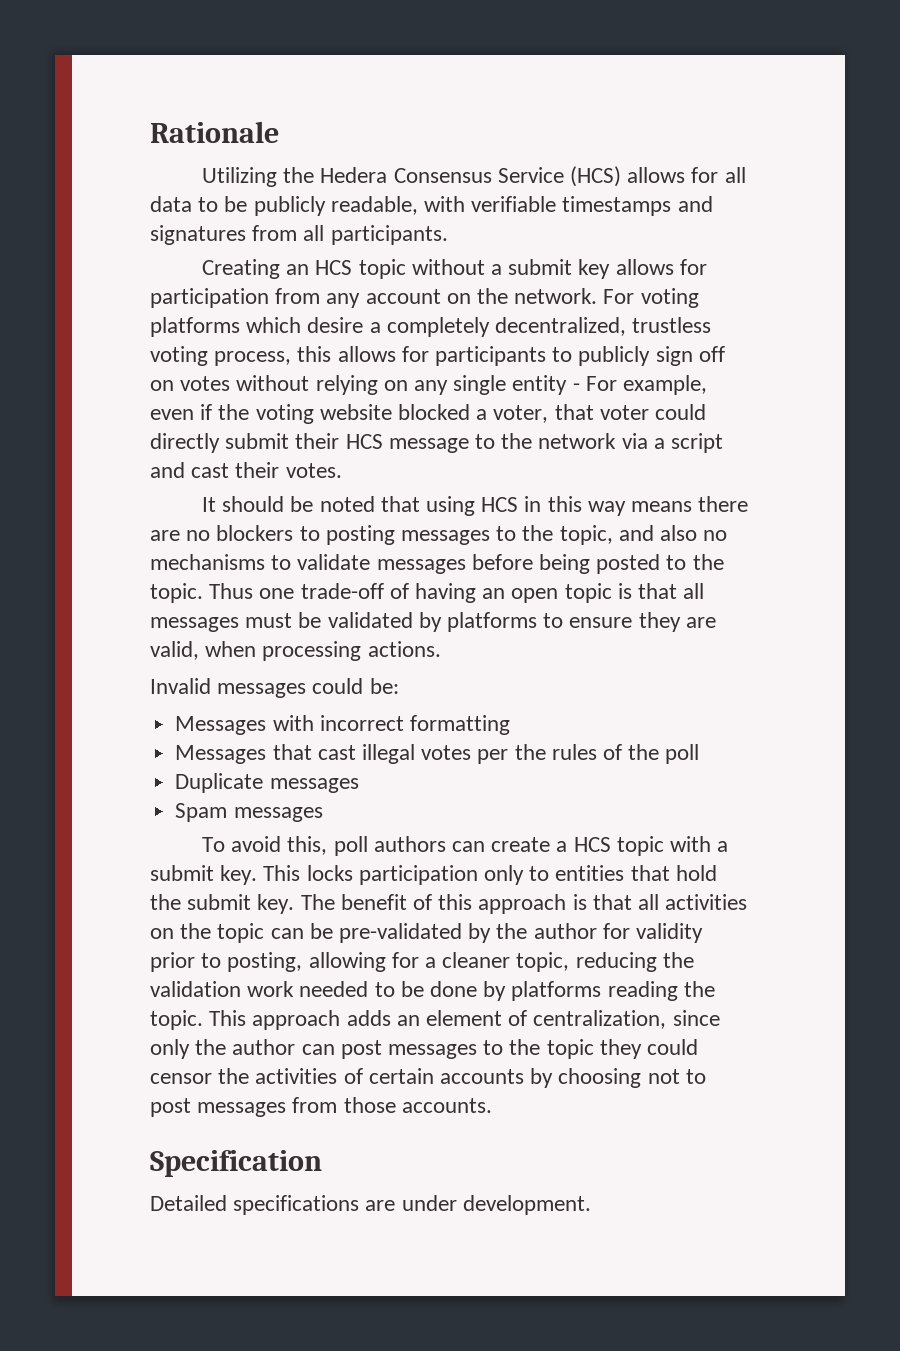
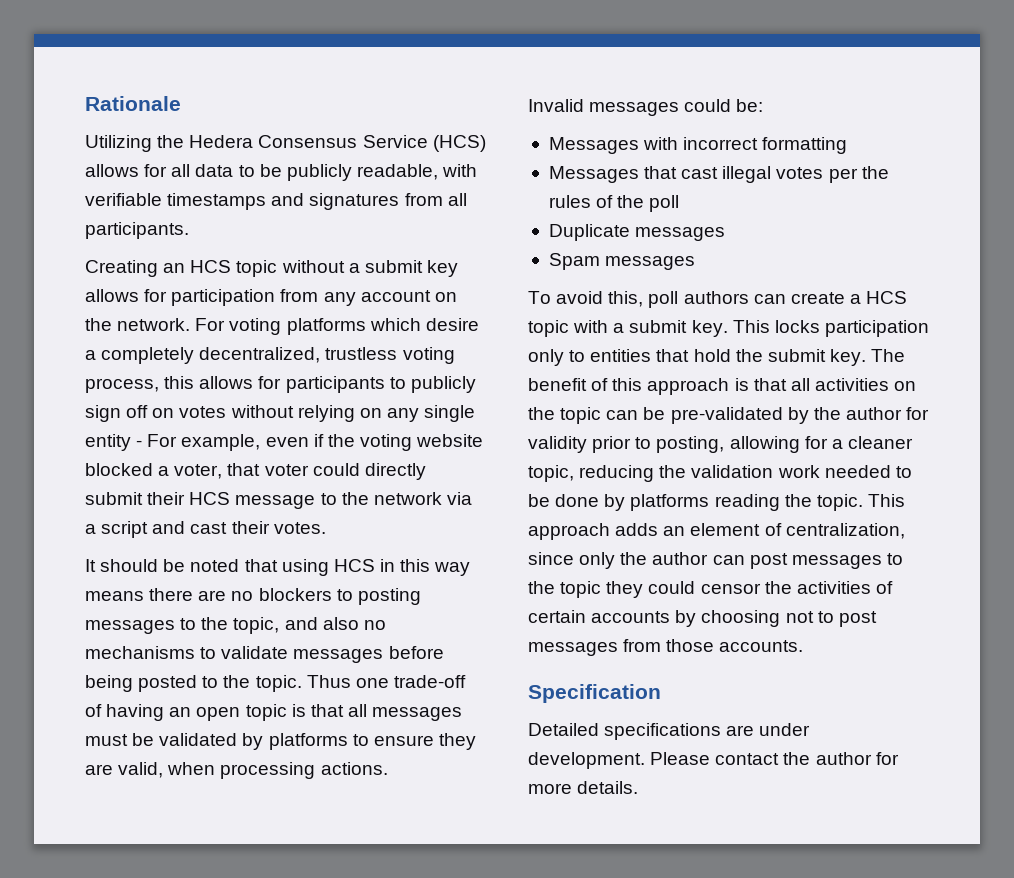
(591, 1205) none -> [650,752,899,765] [528,781,639,794] Please contact the author for more details.

